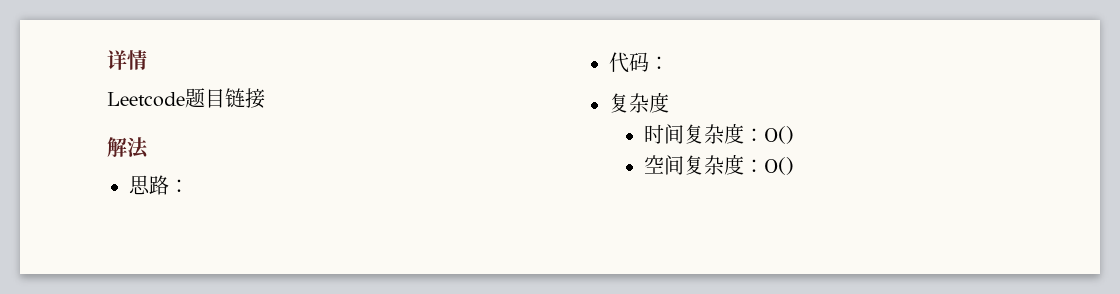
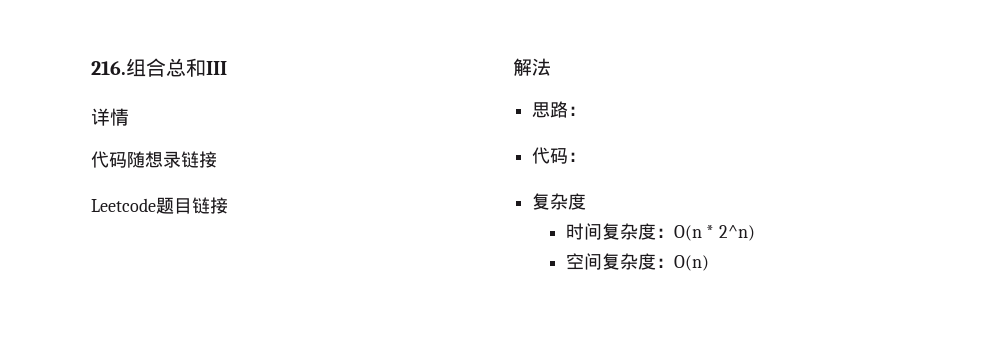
[107,50,147,70] 详情 -> [91,58,227,77] [91,108,129,126] [91,151,217,168] 216.组合总和III // 详情 // 代码随想录链接
[763,126,794,144] O() -> [673,225,755,241] O(n * 2^n)
[763,157,794,175] O() -> [673,255,709,271] O(n)

